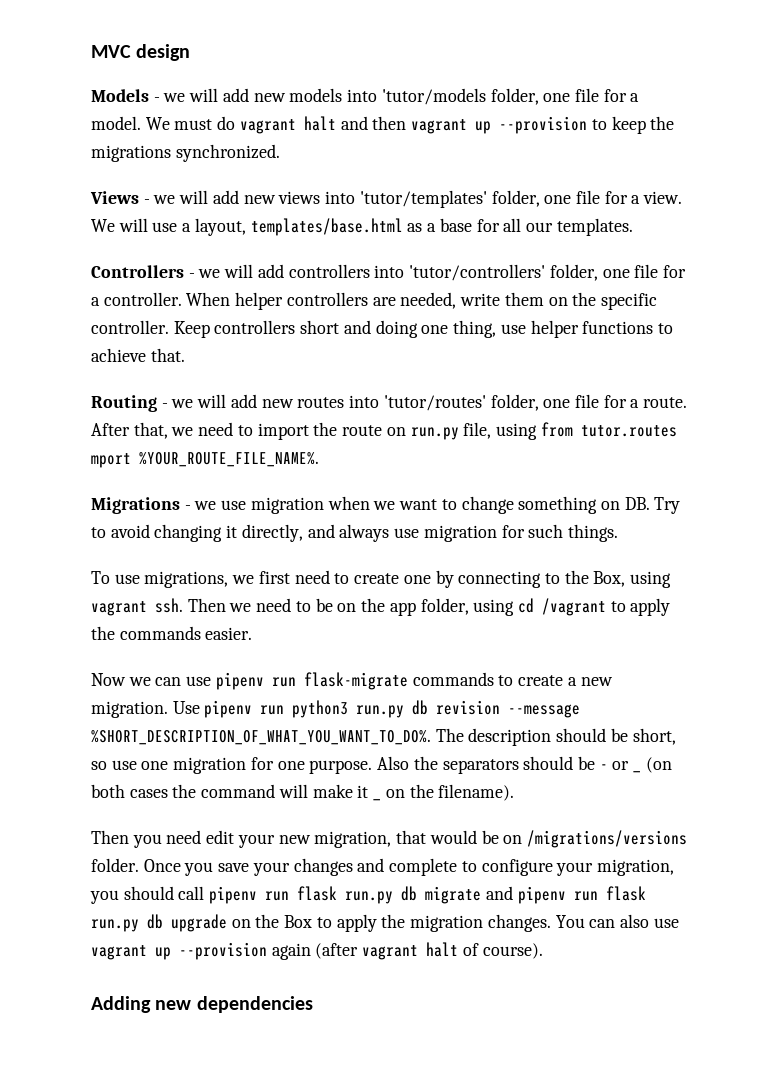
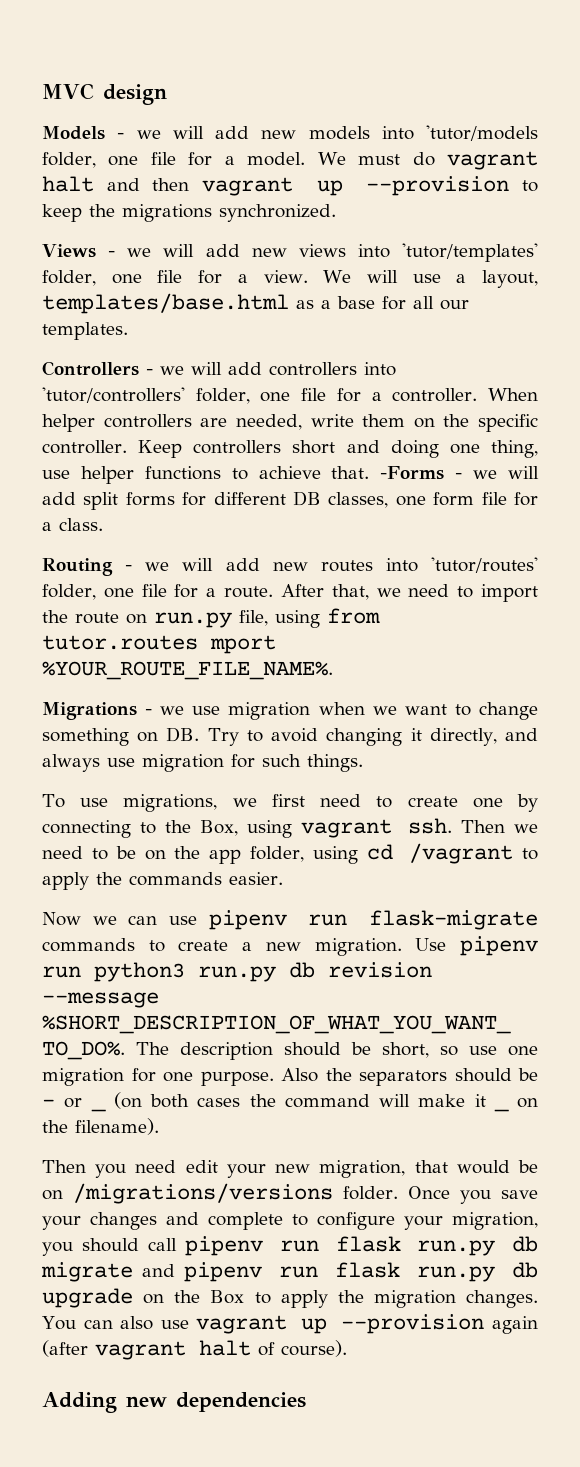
(185, 355) none -> [380,466,540,480] [42,491,538,510] [42,518,103,531] -Forms - we will add split forms for different DB classes, one form file for a class.

